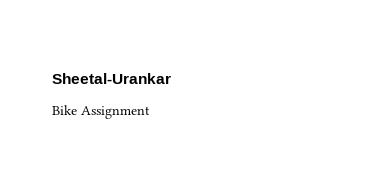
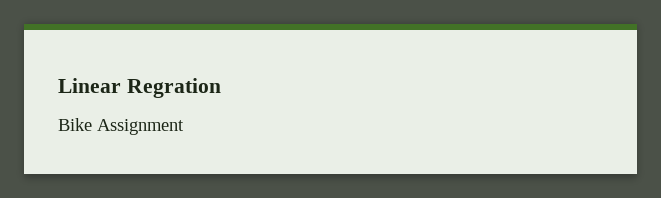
[52,73,171,84] Sheetal-Urankar -> [58,78,221,98] Linear Regration

